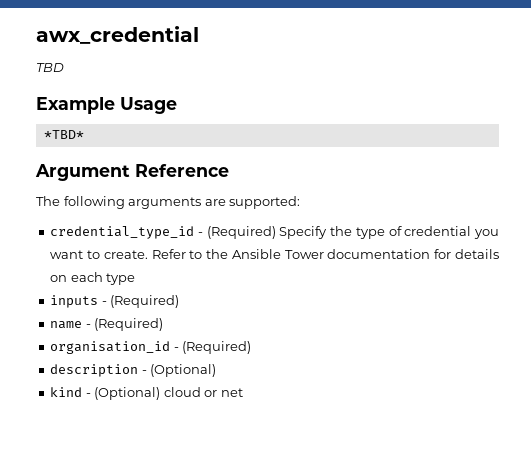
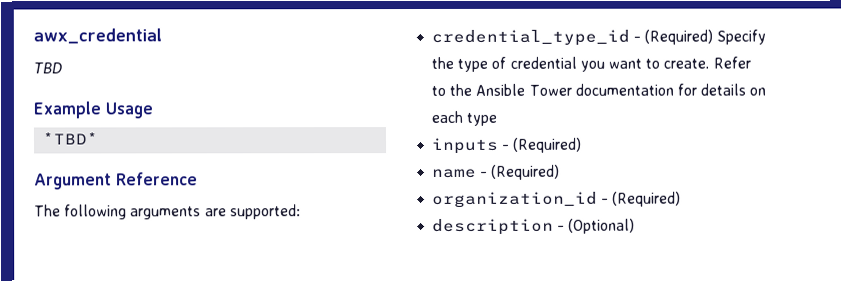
[50,341,171,354] organisation_id -> [432,191,599,208] organization_id
[50,387,243,400] // kind - (Optional) cloud or net -> (636, 226) none

